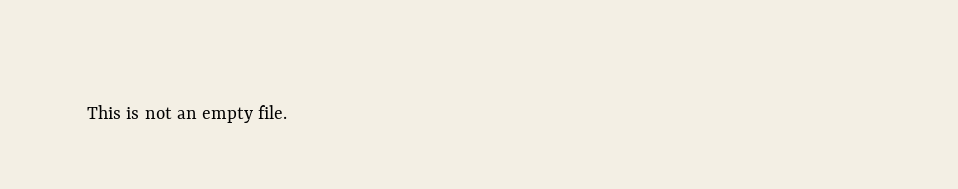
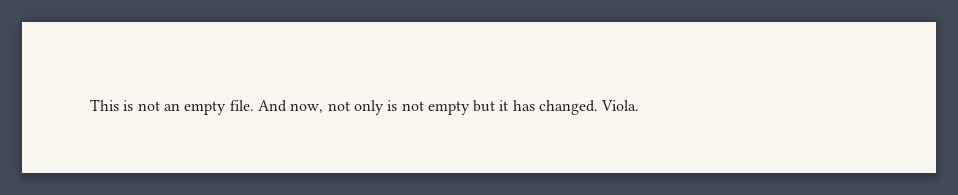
(288, 112) none -> [257,100,640,115] And now, not only is not empty but it has changed. Viola.

